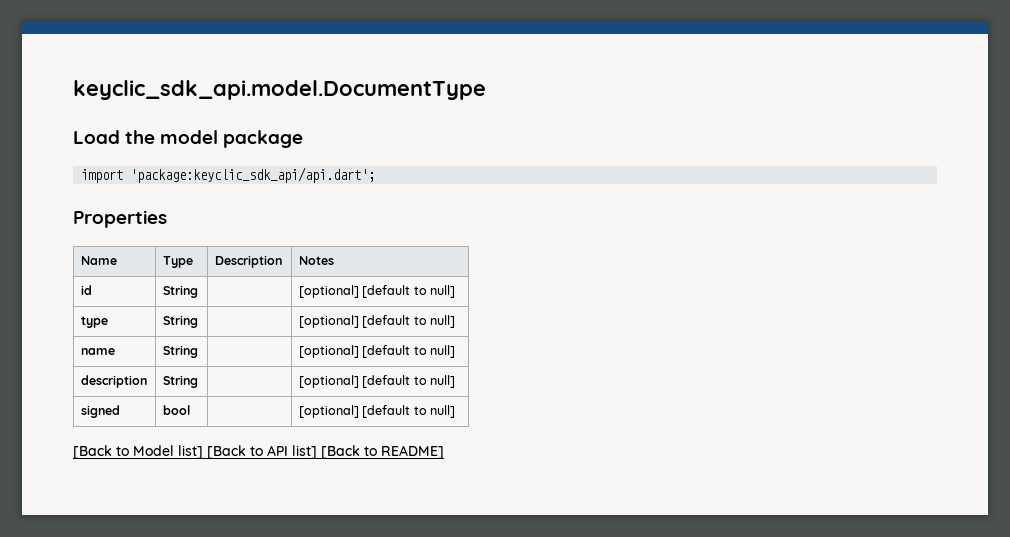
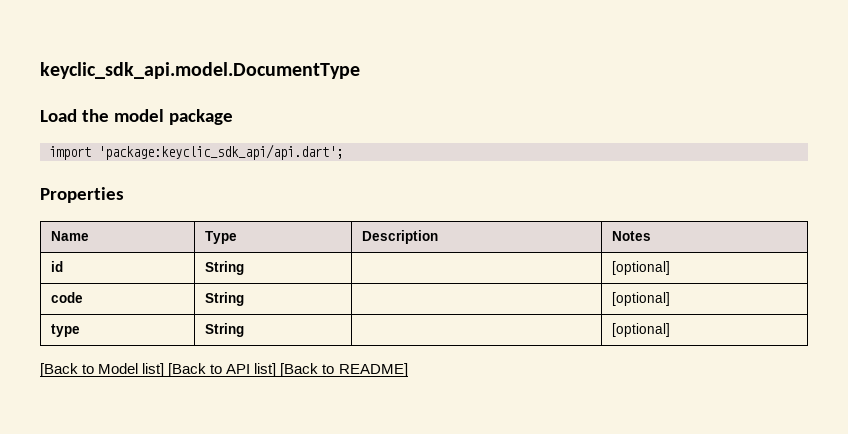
[362,285,456,298] [default to null] -> [50,292,83,303] [204,292,244,306] [611,292,670,306] // code | String | | [optional]
[362,315,456,328] [80,348,115,355] [162,345,198,358] [298,345,456,358] [80,375,147,388] [162,375,198,388] [298,375,456,388] [80,405,120,418] [162,405,190,415] [298,405,456,418] [default to null] // name | String | | [optional] [default to null] // description | String | | [optional] [default to null] // signed | bool | | [optional] [default to null] -> (670, 330) none

